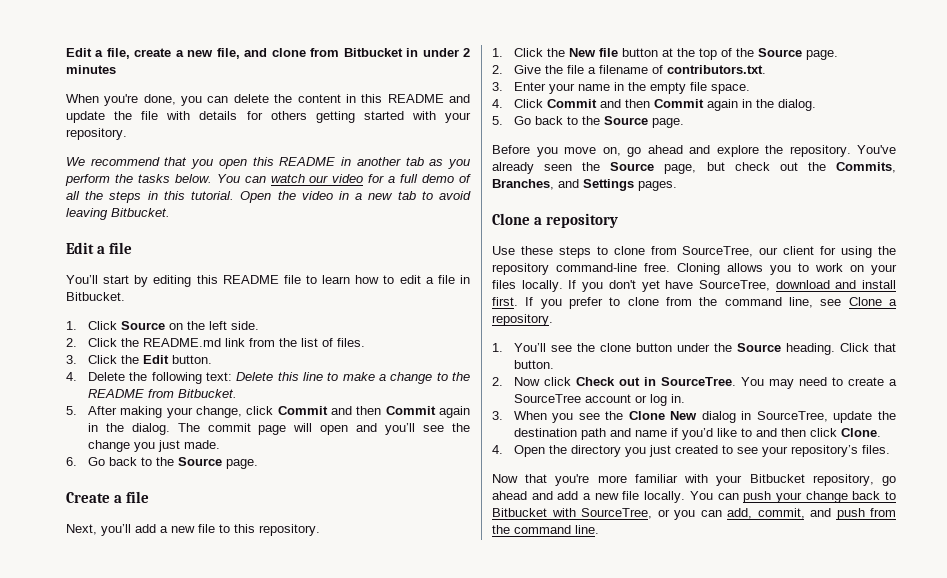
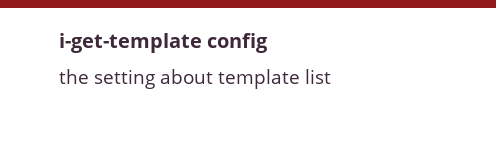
[66,48,470,59] [66,65,116,74] [66,94,471,106] [66,111,471,123] [66,128,127,140] [66,157,471,169] [65,174,471,186] [66,191,472,203] [66,208,170,220] [66,242,132,254] [66,275,471,287] [66,292,125,301] [66,321,259,330] [66,338,365,347] [66,355,212,364] [66,372,471,384] [87,389,237,398] [66,406,471,418] [87,423,470,435] [87,440,220,452] [66,457,258,469] [66,491,149,503] [66,524,320,536] [492,48,838,60] [492,65,766,74] [492,82,750,94] [492,99,816,111] [492,116,684,128] [492,145,896,157] [492,162,896,174] [492,179,677,191] [492,213,618,228] [492,246,897,258] [492,263,897,275] [492,280,896,292] [492,297,897,309] [492,314,553,326] [492,343,896,355] [513,360,554,369] [492,377,897,389] [513,394,685,406] [492,411,896,423] [513,428,881,440] [492,445,890,457] [492,474,896,486] [492,491,896,503] [492,508,896,520] [492,525,599,534] Edit a file, create a new file, and clone from Bitbucket in under 2 minutes // When you're done, you can delete the content in this README and update the file with details for others getting started with your repository. // We recommend that you open this README in another tab as you perform the tasks below. You can watch our video for a full demo of all the steps in this tutorial. Open the video in a new tab to avoid leaving Bitbucket. // Edit a file // You’ll start by editing this README file to learn how to edit a file in Bitbucket. // 1. Click Source on the left side. // 2. Click the README.md link from the list of files. // 3. Click the Edit button. // 4. Delete the following text: Delete this line to make a change to the README from Bitbucket. // 5. After making your change, click Commit and then Commit again in the dialog. The commit page will open and you’ll see the change you just made. // 6. Go back to the Source page. // Create a file // Next, you’ll add a new file to this repository. // 1. Click the New file button at the top of the Source page. // 2. Give the file a filename of contributors.txt. // 3. Enter your name in the empty file space. // 4. Click Commit and then Commit again in the dialog. // 5. Go back to the Source page. // Before you move on, go ahead and explore the repository. You've already seen the Source page, but check out the Commits, Branches, and Settings pages. // Clone a repository // Use these steps to clone from SourceTree, our client for using the repository command-line free. Cloning allows you to work on your files locally. If you don't yet have SourceTree, download and install first. If you prefer to clone from the command line, see Clone a repository. // 1. You’ll see the clone button under the Source heading. Click that button. // 2. Now click Check out in SourceTree. You may need to create a SourceTree account or log in. // 3. When you see the Clone New dialog in SourceTree, update the destination path and name if you’d like to and then click Clone. // 4. Open the directory you just created to see your repository’s files. // Now that you're more familiar with your Bitbucket repository, go ahead and add a new file locally. You can push your change back to Bitbucket with SourceTree, or you can add, commit, and push from the command line. -> [59,33,269,53] [59,69,331,89] i-get-template config // the setting about template list

